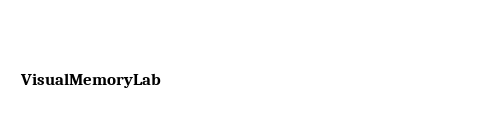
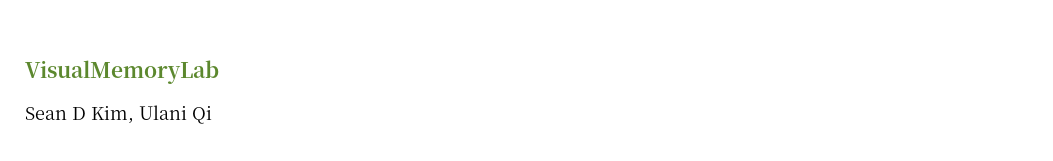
(161, 80) none -> [25,105,212,124] // Sean D Kim, Ulani Qi

